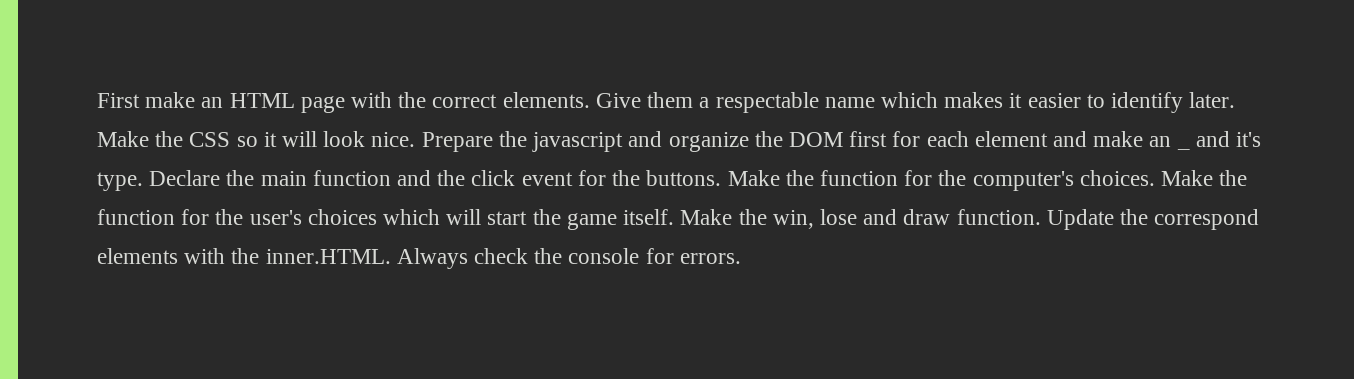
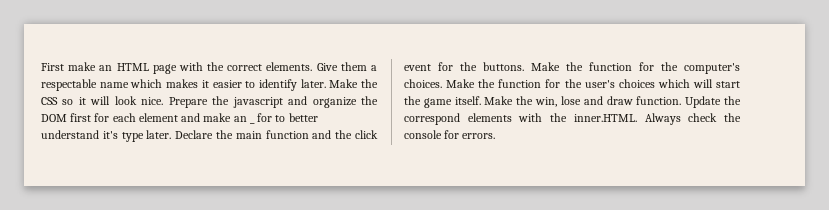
[1195,131,1262,147] [97,172,143,191] and it's type. -> [257,113,318,122] [41,130,172,142] for to better understand it's type later.

